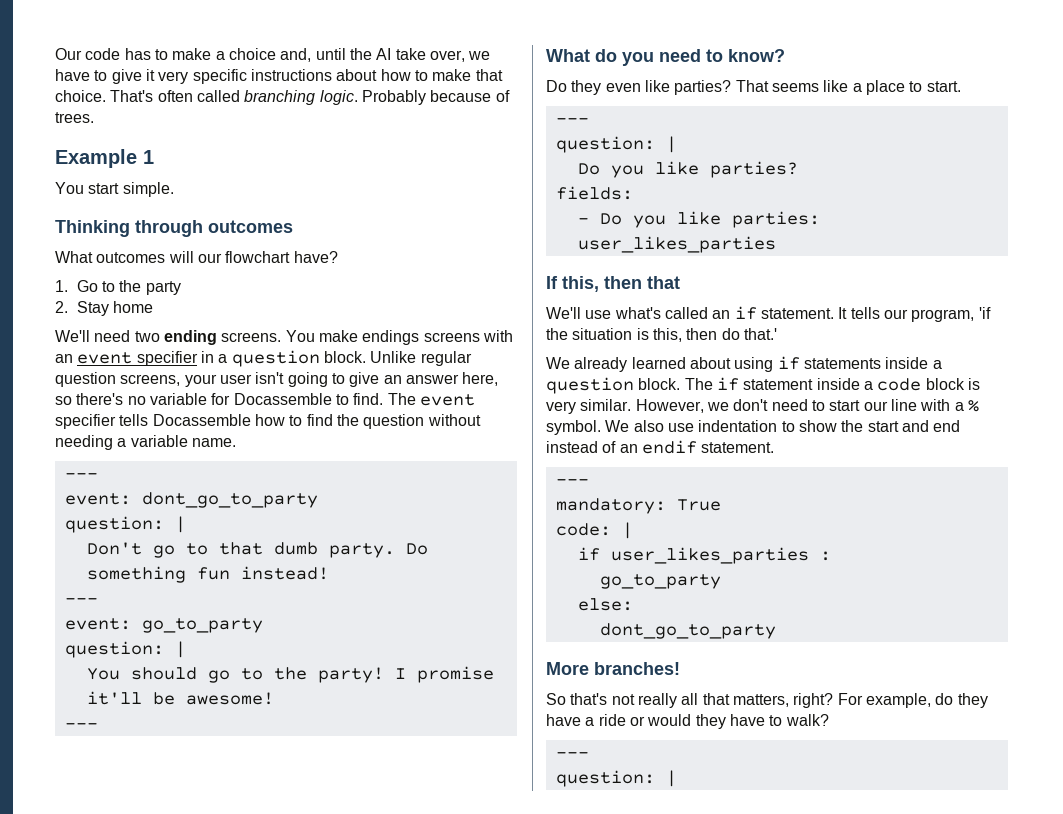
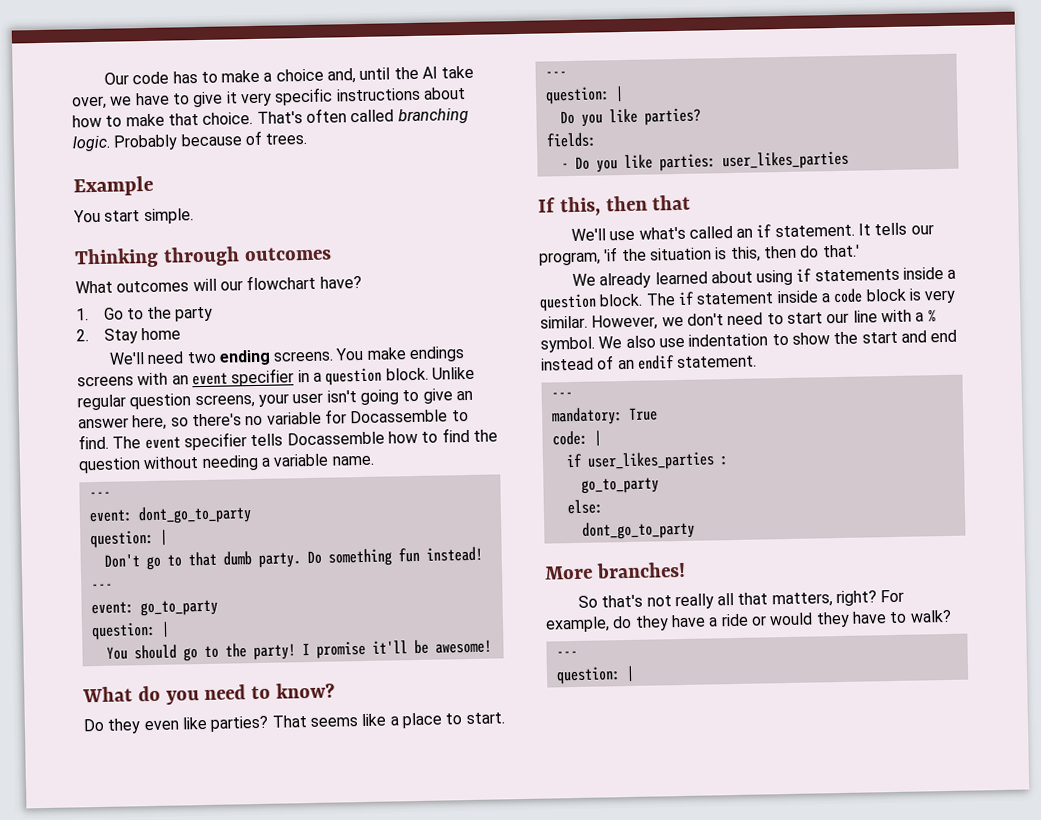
[143,150,154,164] 1 -> (154, 186) none
[64,723,98,729] // --- -> (492, 646) none

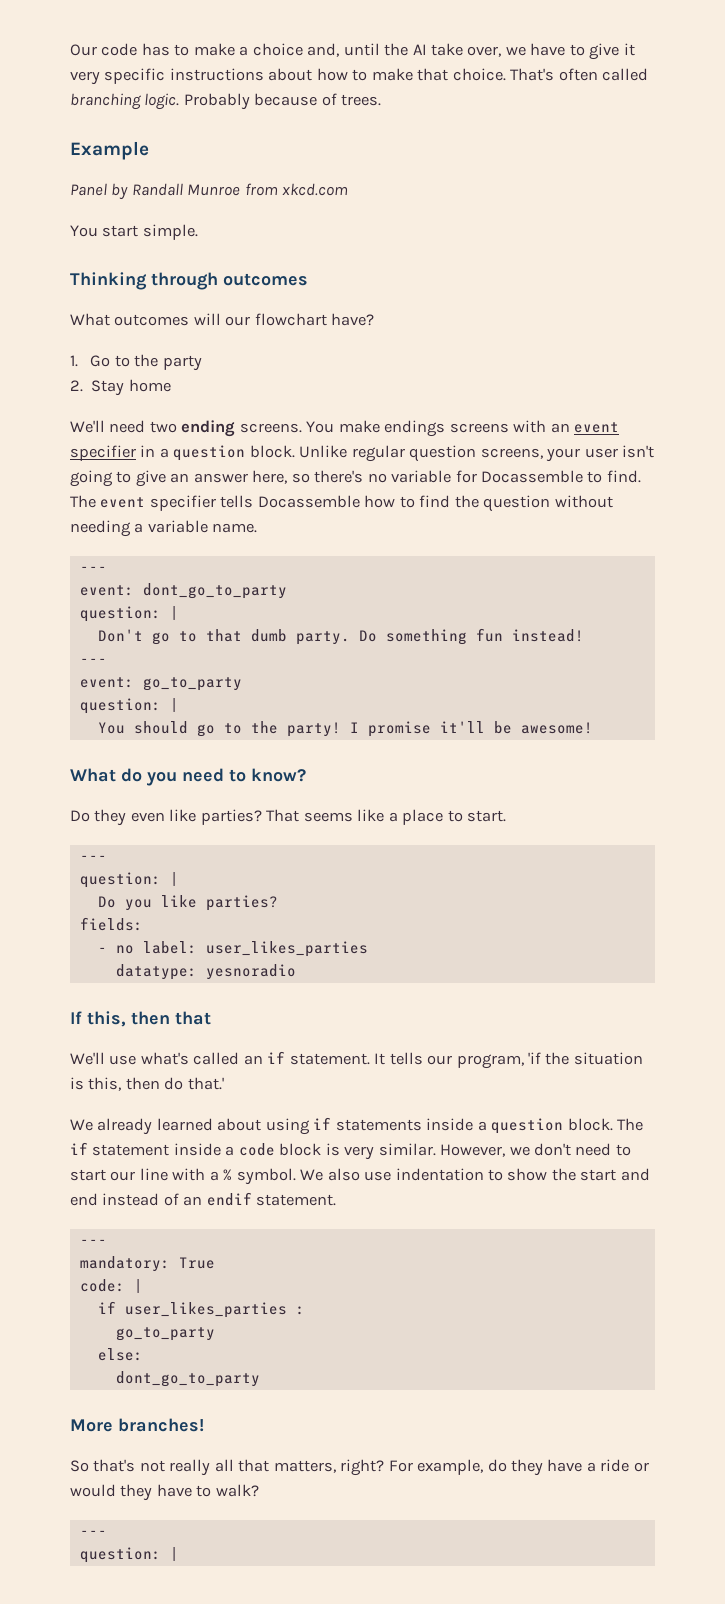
(154, 186) none -> [70,183,349,200] // Panel by Randall Munroe from xkcd.com
[574,150,849,173] Do you like parties: user_likes_parties -> [115,941,368,957] [115,964,296,980] no label: user_likes_parties // datatype: yesnoradio

